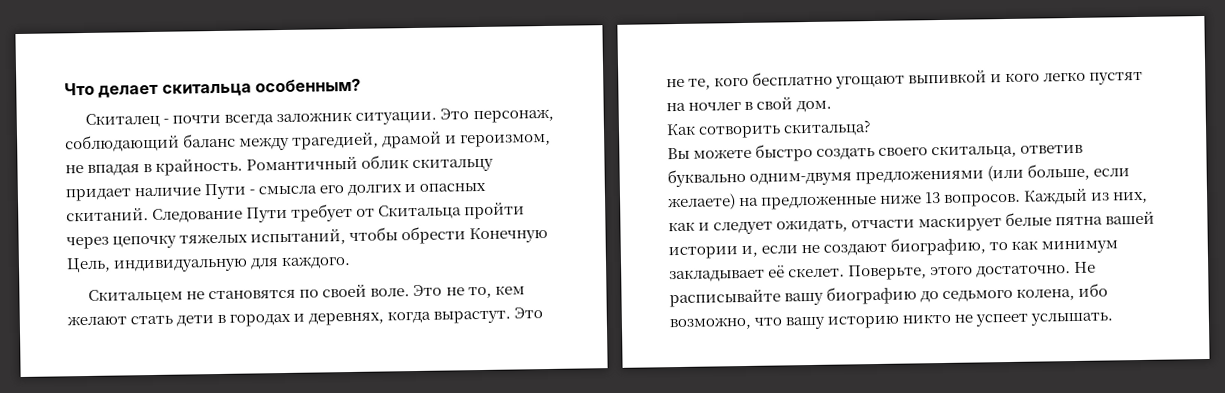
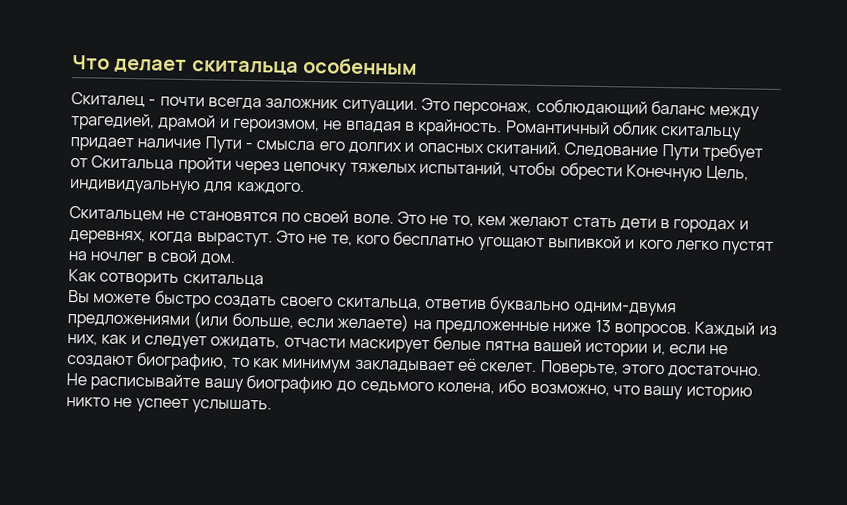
[255,78,362,93] особенным? -> [303,57,418,75] особенным
[783,120,872,137] скитальца? -> [182,273,264,287] скитальца

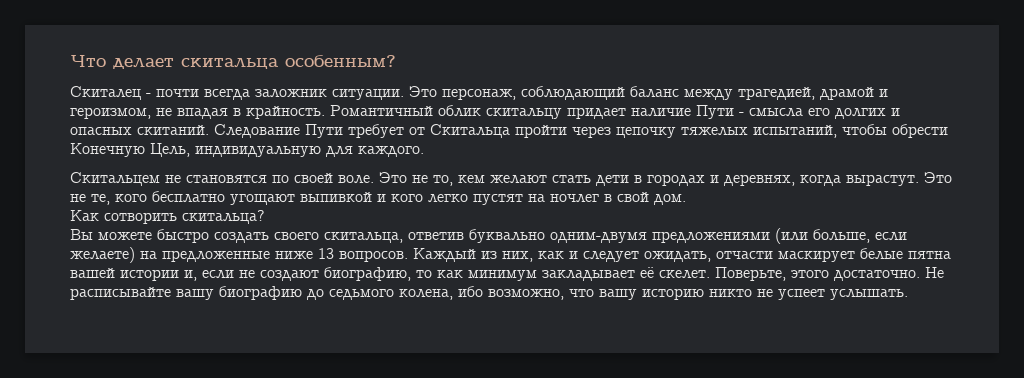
[303,57,418,75] особенным -> [285,55,396,67] особенным?
[182,273,264,287] скитальца -> [182,210,265,224] скитальца?

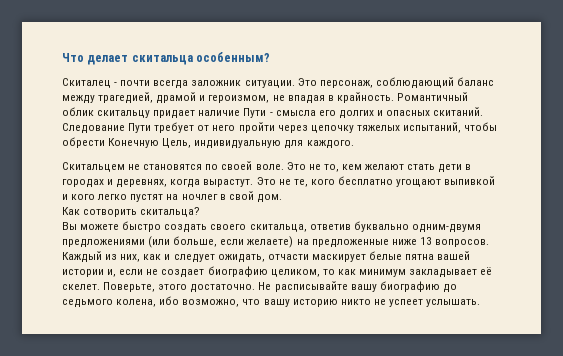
[430,124,510,138] Скитальца -> [212,125,236,131] него
[260,267,411,281] создают биографию, -> [161,266,320,278] создает биографию целиком,

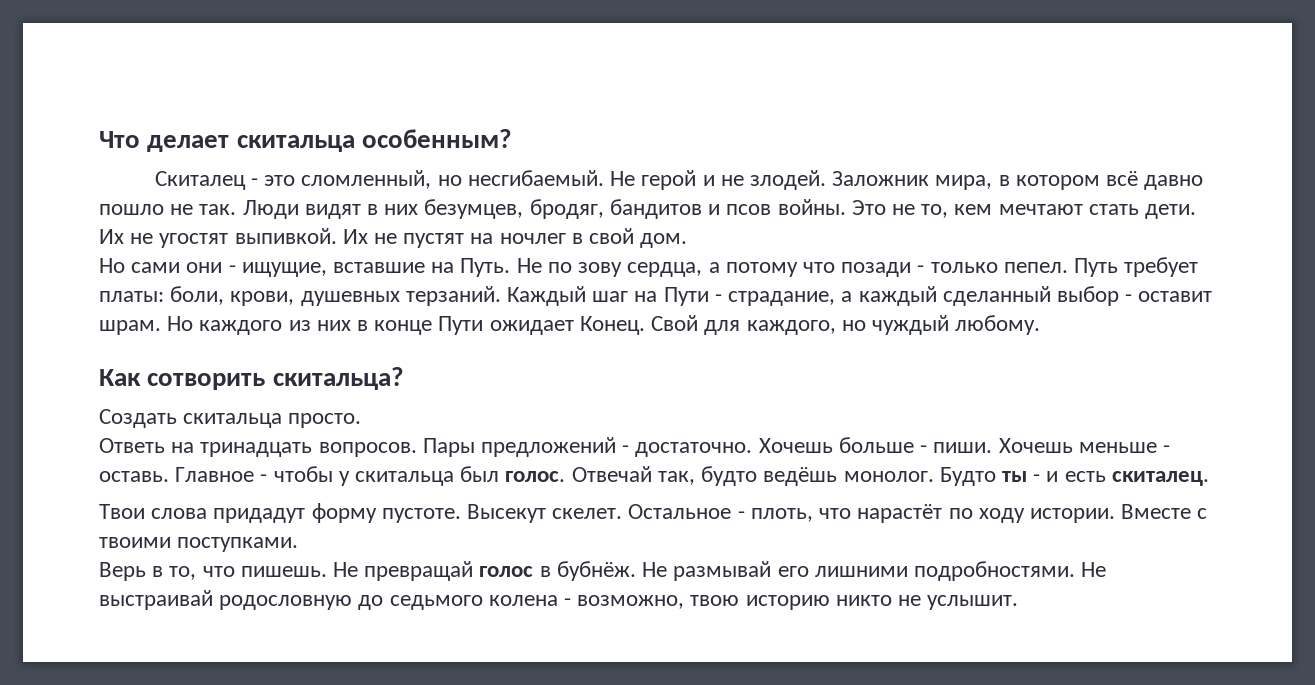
[120,77,494,89] [62,92,468,104] [62,107,484,119] [62,122,498,134] [62,137,354,149] [62,161,472,173] [62,176,496,188] [62,194,128,200] почти всегда заложник ситуации. Это персонаж, соблюдающий баланс между трагедией, драмой и героизмом, не впадая в крайность. Романтичный облик скитальцу придает наличие Пути - смысла его долгих и опасных скитаний. Следование Пути требует от него пройти через цепочку тяжелых испытаний, чтобы обрести Конечную Цель, индивидуальную для каждого. // Скитальцем не становятся по своей воле. Это не то, кем желают стать дети в городах и деревнях, когда вырастут. Это не те, кого бесплатно угощают выпивкой и кого легко -> [264,170,1204,190] [99,199,1196,219] [99,228,398,248] это сломленный, но несгибаемый. Не герой и не злодей. Заложник мира, в котором всё давно пошло не так. Люди видят в них безумцев, бродяг, бандитов и псов войны. Это не то, кем мечтают стать дети. Их не угостят выпивкой. Их не
[62,207,201,217] [62,221,481,233] [62,236,489,248] [62,251,471,263] [62,266,493,278] [62,281,457,293] [62,296,290,308] Как сотворить скитальца? // Вы можете быстро создать своего скитальца, ответив буквально одним-двумя предложениями (или больше, если желаете) на предложенные ниже 13 вопросов. Каждый из них, как и следует ожидать, отчасти маскирует белые пятна вашей истории и, если не создает биографию целиком, то как минимум закладывает её скелет. Поверьте, этого достаточно. Не расписывайте вашу биографию до седьмого колена, ибо возможно, что вашу -> [99,257,1199,277] [99,286,1213,306] [99,315,1041,335] [99,367,404,390] [99,409,362,428] [99,437,1170,457] [99,466,1209,486] [99,503,1208,523] [99,537,299,552] [99,561,1107,581] [99,590,740,610] Но сами они - ищущие, вставшие на Путь. Не по зову сердца, а потому что позади - только пепел. Путь требует платы: боли, крови, душевных терзаний. Каждый шаг на Пути - страдание, а каждый сделанный выбор - оставит шрам. Но каждого из них в конце Пути ожидает Конец. Свой для каждого, но чуждый любому. // Как сотворить скитальца? // Создать скитальца просто. // Ответь на тринадцать вопросов. Пары предложений - достаточно. Хочешь больше - пиши. Хочешь меньше - оставь. Главное - чтобы у скитальца был голос. Отвечай так, будто ведёшь монолог. Будто ты - и есть скиталец. // Твои слова придадут форму пустоте. Высекут скелет. Остальное - плоть, что нарастёт по ходу истории. Вместе с твоими поступками. // Верь в то, что пишешь. Не превращай голос в бубнёж. Не размывай его лишними подробностями. Не выстраивай родословную до седьмого колена - возможно, твою
[388,299,481,307] успеет услышать. -> [927,595,1019,610] услышит.

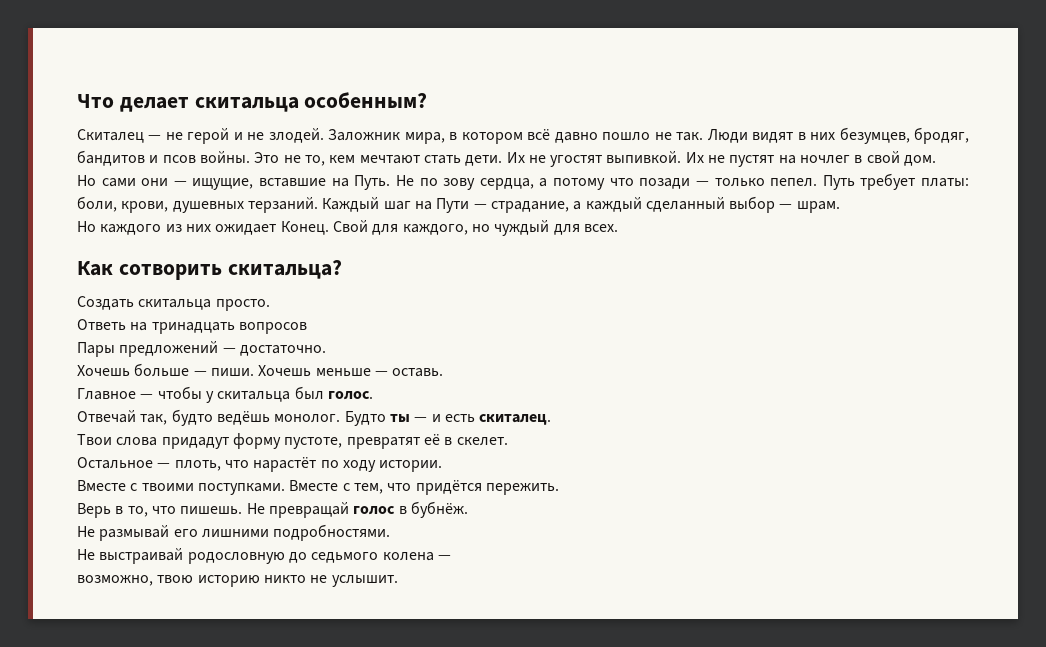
[251,170,636,189] - это сломленный, но несгибаемый. Не -> [148,132,183,140] — не
[228,265,236,273] - -> [173,181,187,186] —
[917,265,925,273] - -> [695,181,709,186] —
[714,294,722,302] - -> [473,204,487,209] —
[1125,291,1213,302] - оставит -> [779,204,793,209] —
(161, 327) none -> (840, 207) //
[357,316,484,335] в конце Пути -> (211, 228) none
[955,315,1041,335] любому. -> [553,224,618,235] для всех.
[318,442,417,457] вопросов. -> [238,322,307,334] вопросов //
[622,445,630,453] - -> [222,348,236,353] —
(753, 449) none -> (326, 350) //
[920,445,928,453] - -> [193,371,207,376] —
[1162,445,1170,453] - -> [374,371,388,376] —
[175,467,268,482] Главное - -> [77,388,154,400] // Главное —
(566, 476) none -> (373, 395) //
[1033,474,1041,482] - -> [414,417,428,422] —
[381,504,547,523] пустоте. Высекут -> [284,434,453,449] пустоте, превратят её в
[628,504,745,519] Остальное - -> [77,457,171,469] // Остальное —
(1115, 515) none -> (443, 466) //
(299, 544) none -> [289,480,559,495] Вместе с тем, что придётся пережить.
(636, 571) none -> (468, 509) //
(1075, 571) none -> (391, 532) //
[564,598,572,606] - -> [437,555,451,560] — //

